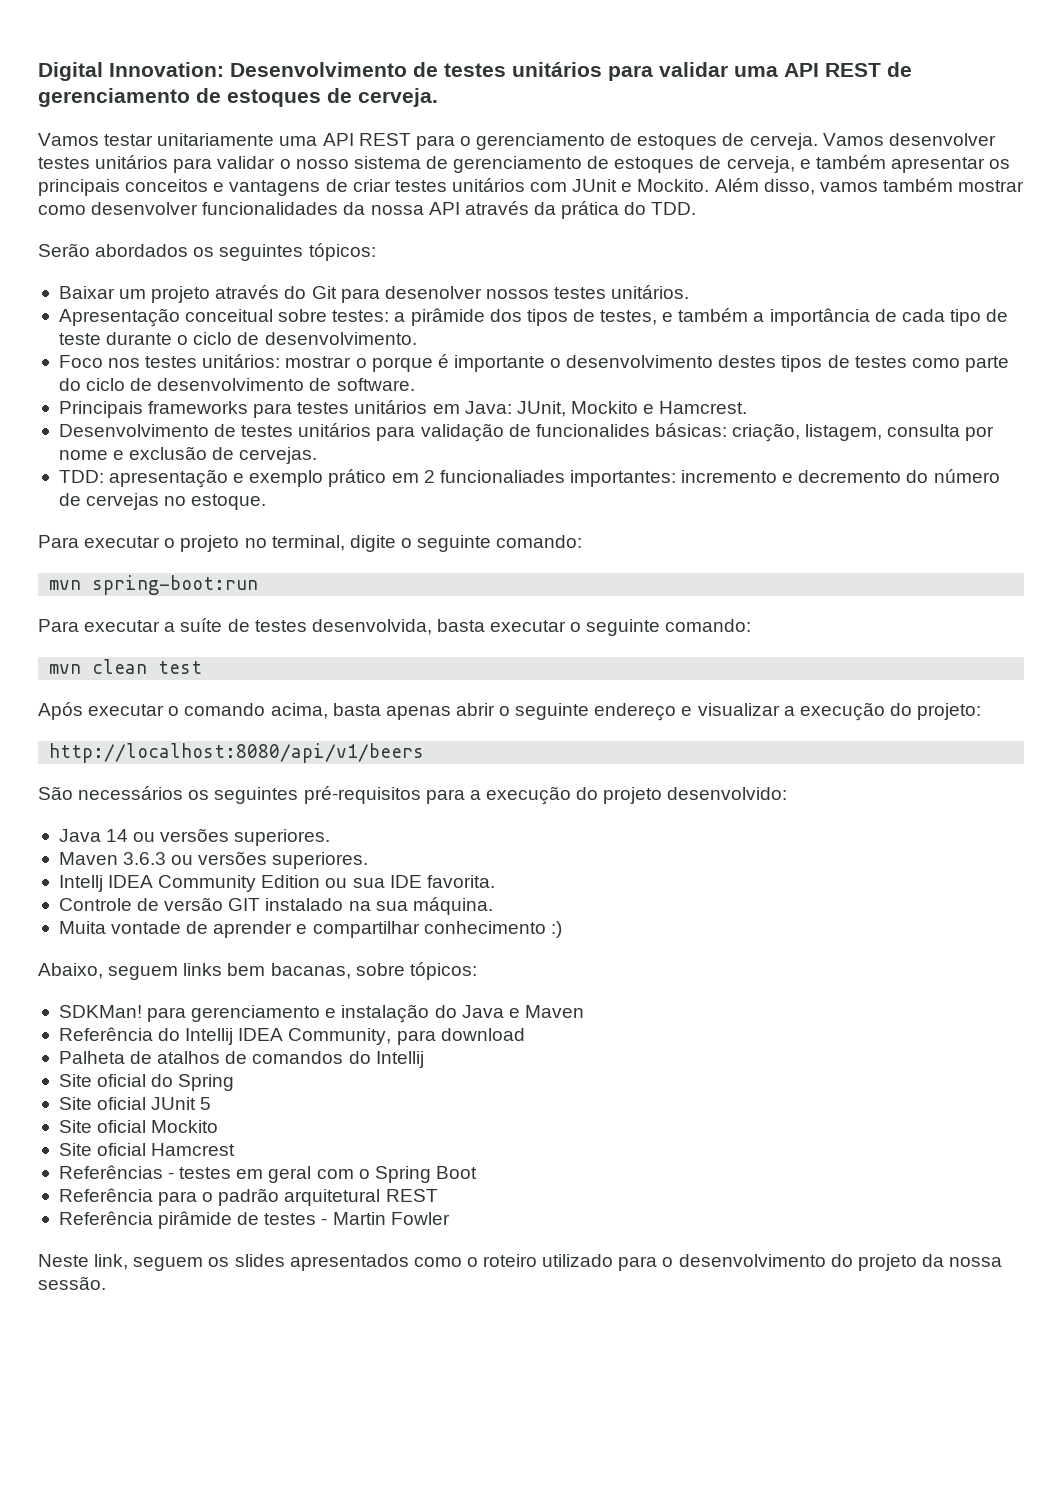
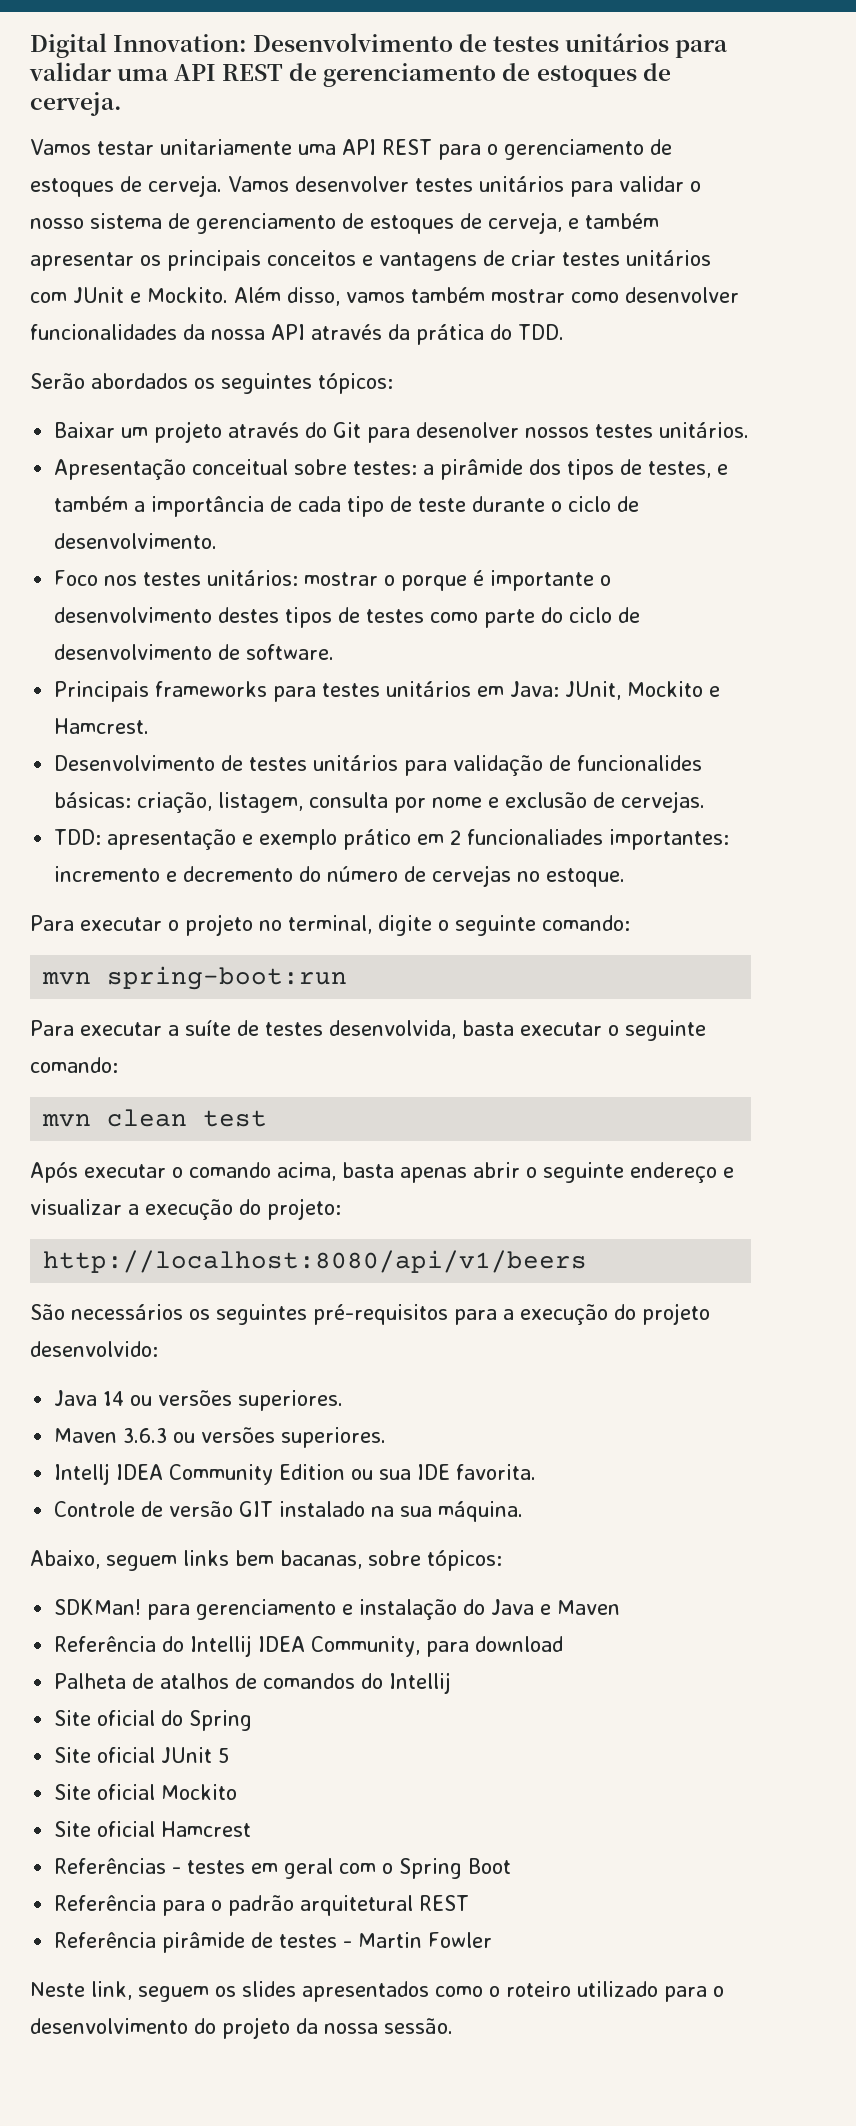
[58,921,562,938] // Muita vontade de aprender e compartilhar conhecimento :) -> (524, 1511) none

